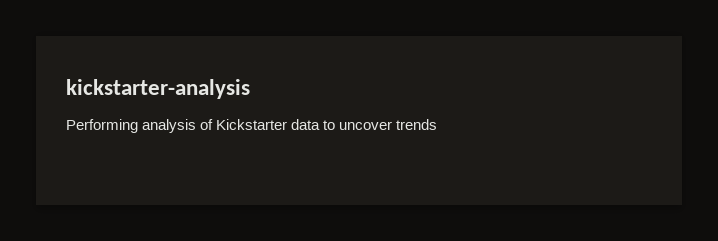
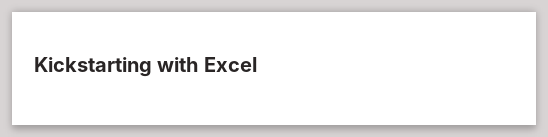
[66,79,250,99] [66,119,438,133] kickstarter-analysis // Performing analysis of Kickstarter data to uncover trends -> [34,57,257,77] Kickstarting with Excel

